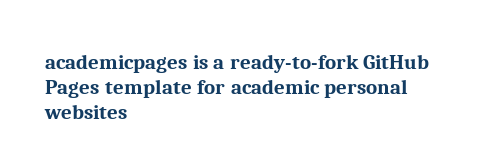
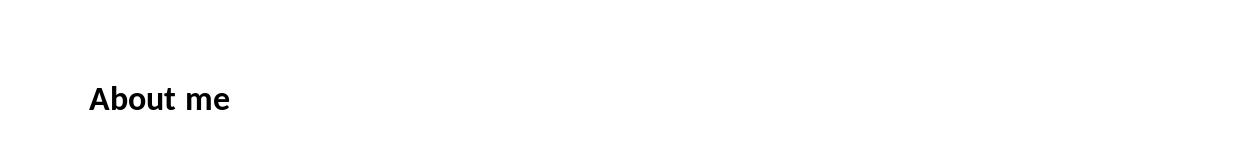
[45,54,430,73] [45,79,409,98] [44,104,127,119] academicpages is a ready-to-fork GitHub Pages template for academic personal websites -> [89,86,231,110] About me

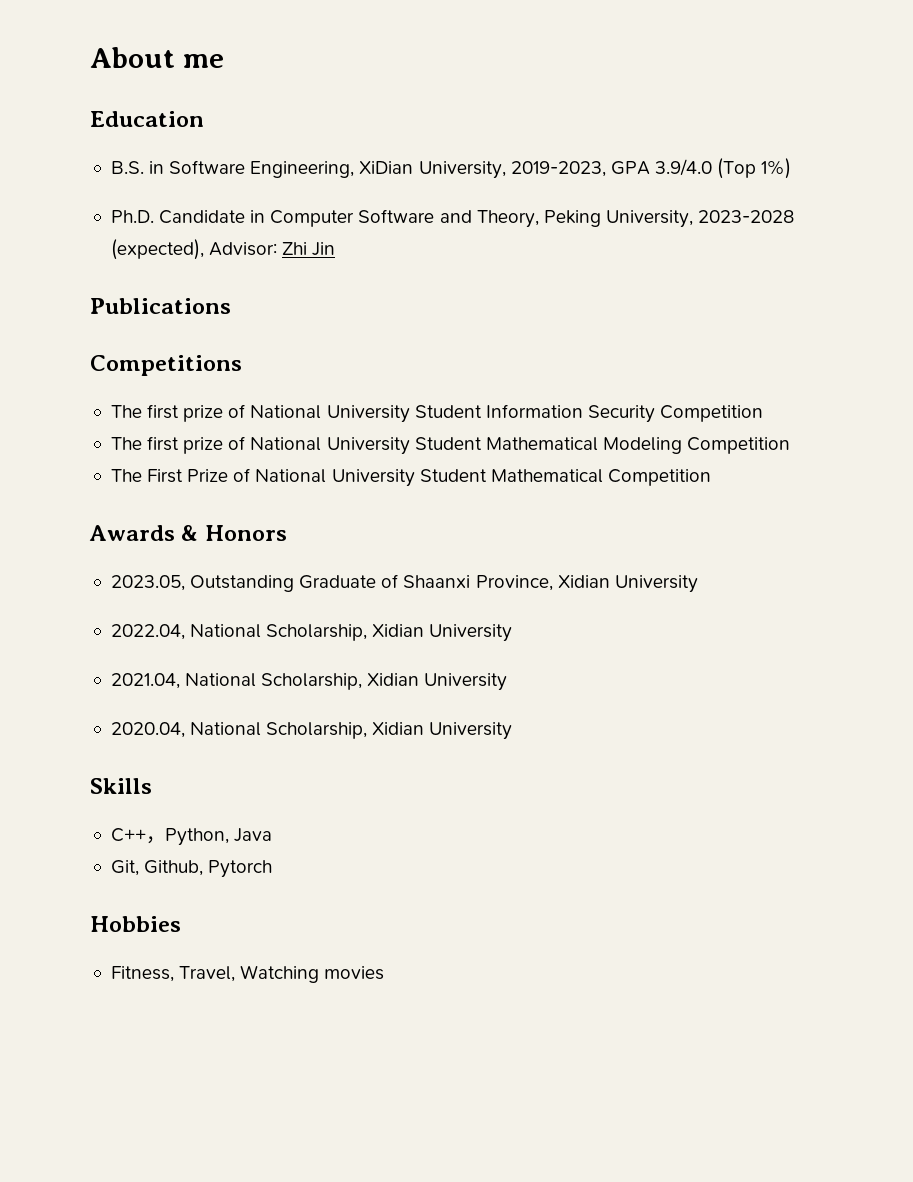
(231, 101) none -> [90,111,204,127] [110,158,792,179] [110,209,795,228] [110,239,336,260] [90,298,231,314] [90,355,242,376] [110,404,764,423] [110,436,791,455] [110,468,711,487] [89,525,287,541] [110,574,698,593] [110,624,513,642] [110,673,508,691] [110,722,513,740] [90,778,152,794] [110,828,273,846] [110,860,273,878] [90,916,181,932] [110,965,385,983] // Education // B.S. in Software Engineering, XiDian University, 2019-2023, GPA 3.9/4.0 (Top 1%) // Ph.D. Candidate in Computer Software and Theory, Peking University, 2023-2028 (expected), Advisor: Zhi Jin // Publications // Competitions // The first prize of National University Student Information Security Competition // The first prize of National University Student Mathematical Modeling Competition // The First Prize of National University Student Mathematical Competition // Awards & Honors // 2023.05, Outstanding Graduate of Shaanxi Province, Xidian University // 2022.04, National Scholarship, Xidian University // 2021.04, National Scholarship, Xidian University // 2020.04, National Scholarship, Xidian University // Skills // C++，Python, Java // Git, Github, Pytorch // Hobbies // Fitness, Travel, Watching movies

